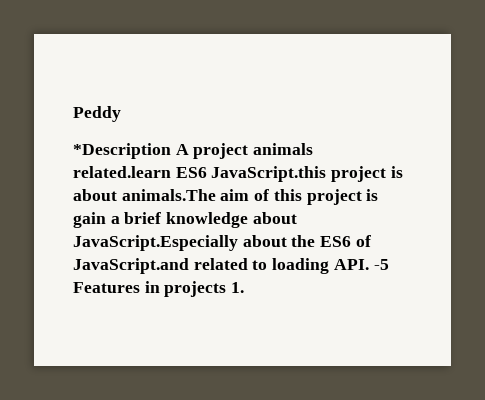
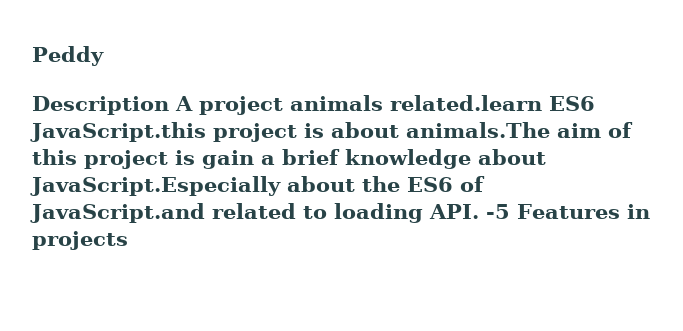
[73,143,171,159] *Description -> [32,96,169,115] Description
[231,282,245,293] 1. -> (128, 240) none

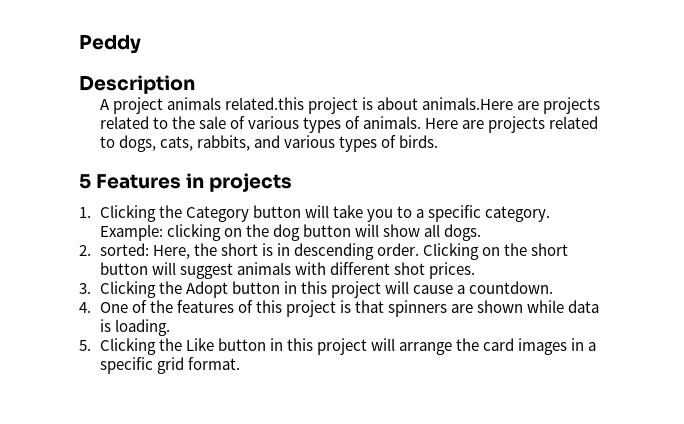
(169, 105) none -> (195, 84) //
[390,95,595,111] [30,122,633,142] [32,149,546,169] [30,176,485,196] [30,203,650,223] [32,231,128,250] related.learn ES6 JavaScript.this project is about animals.The aim of this project is gain a brief knowledge about JavaScript.Especially about the ES6 of JavaScript.and related to loading API. -5 Features in projects -> [224,97,600,114] [99,116,599,133] [99,135,438,152] [79,173,293,192] [79,205,551,222] [99,224,481,241] [79,243,569,260] [99,262,475,279] [79,281,554,298] [79,300,600,317] [99,319,170,336] [79,338,597,355] [99,357,240,374] related.this project is about animals.Here are projects related to the sale of various types of animals. Here are projects related to dogs, cats, rabbits, and various types of birds. // 5 Features in projects // 1. Clicking the Category button will take you to a specific category. Example: clicking on the dog button will show all dogs. // 2. sorted: Here, the short is in descending order. Clicking on the short button will suggest animals with different shot prices. // 3. Clicking the Adopt button in this project will cause a countdown. // 4. One of the features of this project is that spinners are shown while data is loading. // 5. Clicking the Like button in this project will arrange the card images in a specific grid format.

